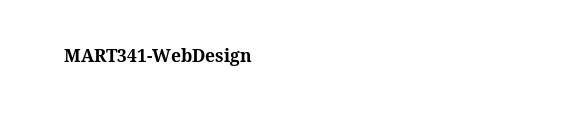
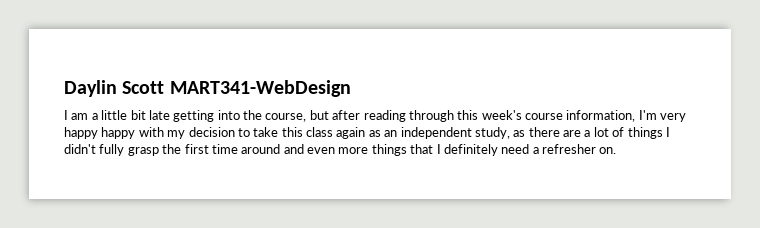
(64, 57) none -> [64,80,165,97] Daylin Scott
(252, 57) none -> [64,110,687,122] [64,127,670,139] [64,144,617,156] // I am a little bit late getting into the course, but after reading through this week's course information, I'm very happy happy with my decision to take this class again as an independent study, as there are a lot of things I didn't fully grasp the first time around and even more things that I definitely need a refresher on.

